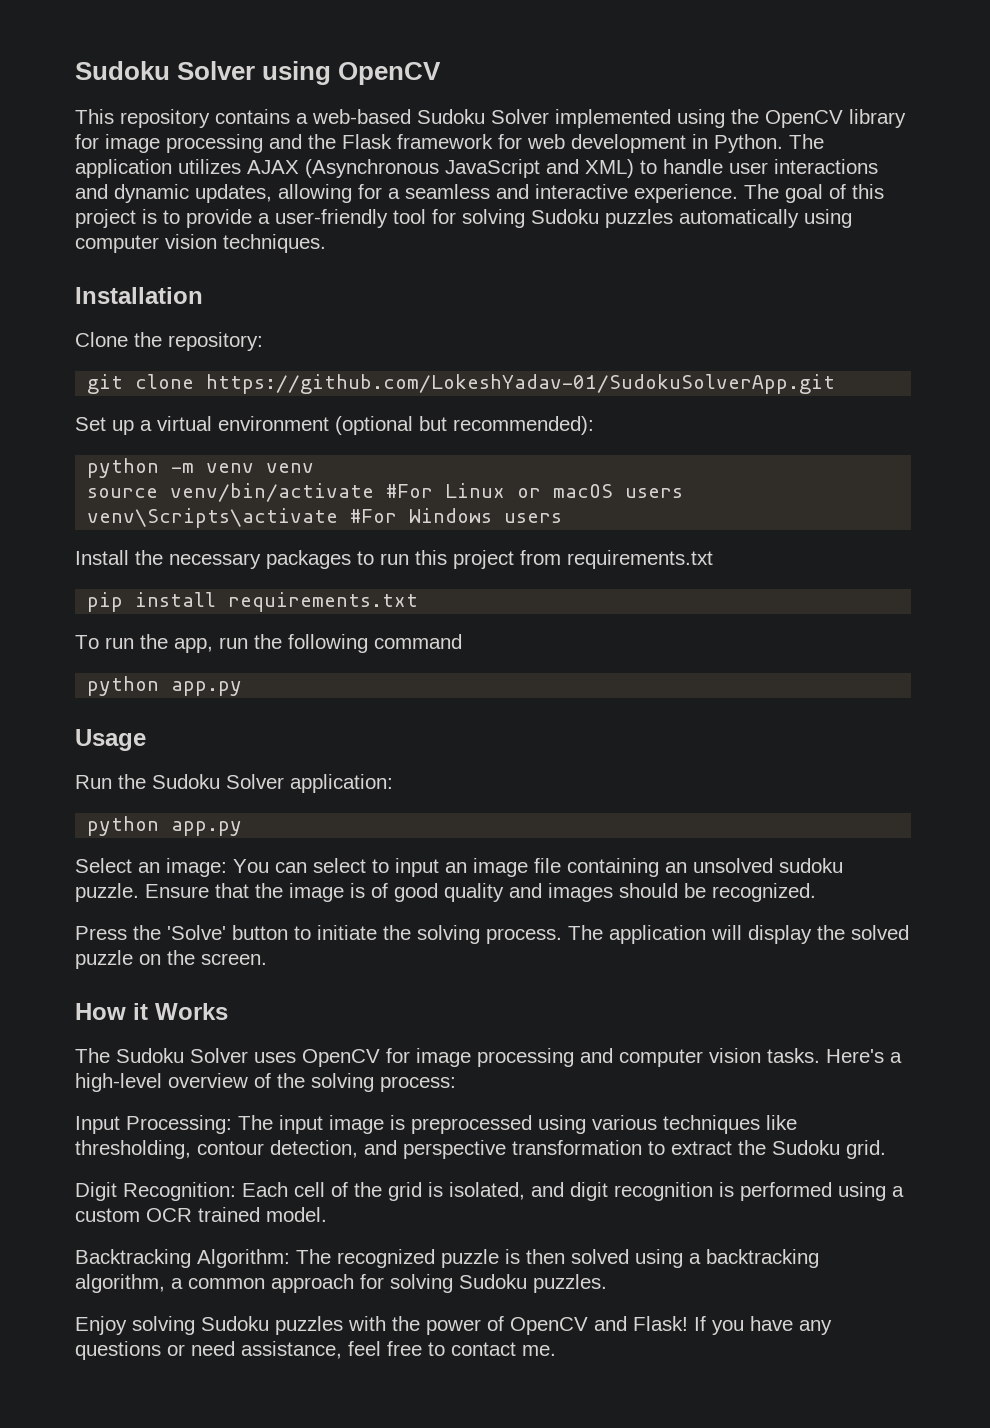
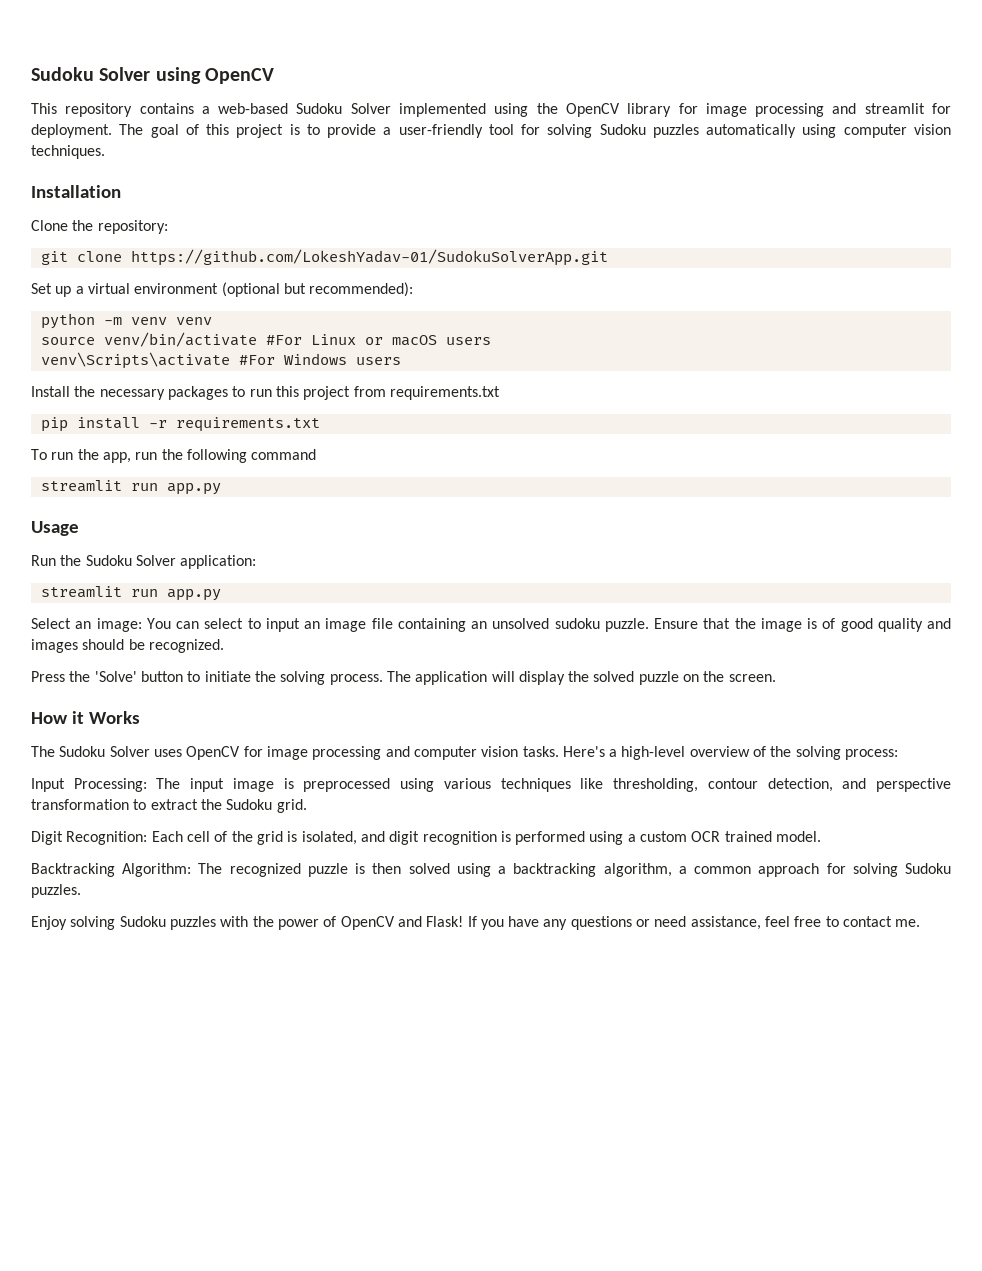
[308,134,824,153] [75,159,878,178] [75,184,738,203] the Flask framework for web development in Python. The application utilizes AJAX (Asynchronous JavaScript and XML) to handle user interactions and dynamic updates, allowing for a seamless and interactive experience. -> [864,103,951,114] [31,124,112,138] streamlit for deployment.
(217, 599) none -> [148,420,167,428] -r
[87,676,160,696] python -> [40,480,158,492] streamlit run
[87,816,160,836] python -> [40,586,158,598] streamlit run

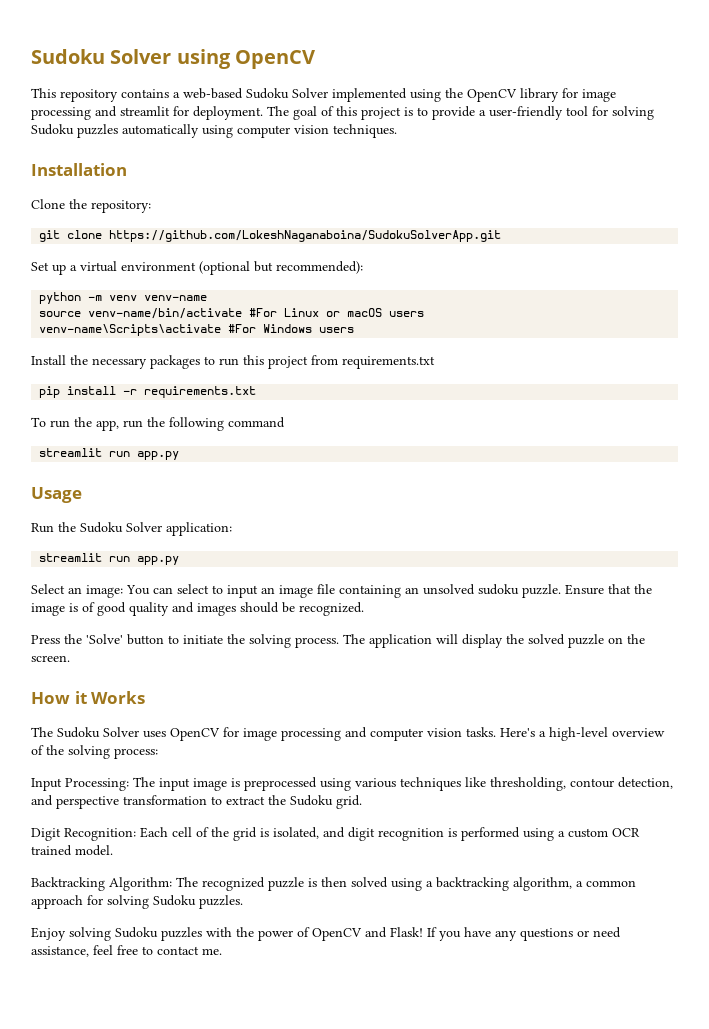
[130,249,608,266] https://github.com/LokeshYadav-01/SudokuSolverApp.git -> [109,230,502,242] https://github.com/LokeshNaganaboina/SudokuSolverApp.git
[175,317,212,325] venv -> [144,295,208,301] venv-name
[103,332,257,347] venv/bin/activate -> [88,308,243,319] venv-name/bin/activate
[40,352,230,369] venv\Scripts\activate -> [39,324,222,336] venv-name\Scripts\activate

